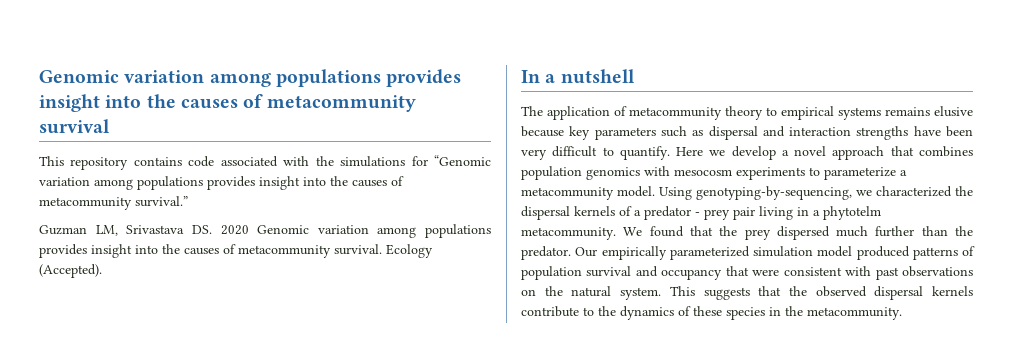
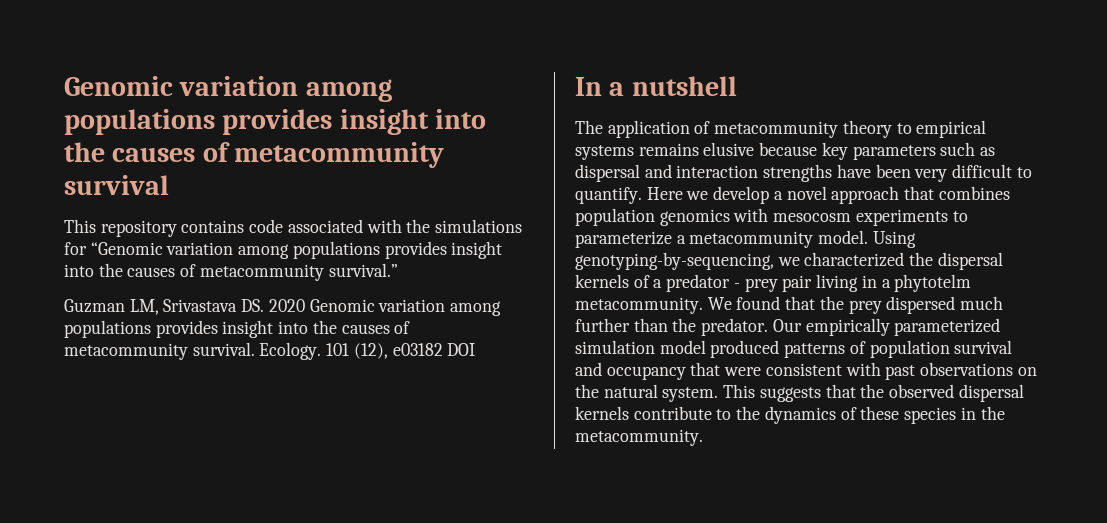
[386,244,433,258] [39,264,102,278] Ecology (Accepted). -> [259,342,476,360] Ecology. 101 (12), e03182 DOI

